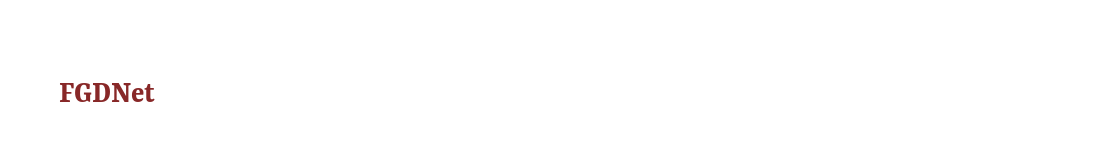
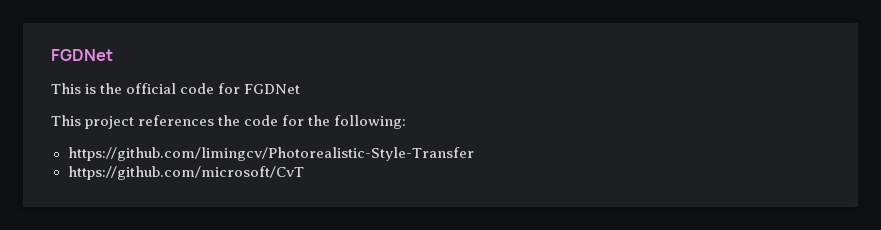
[59,83,155,102] FGDNet -> [51,49,113,61] [51,83,301,94] [51,115,407,129] [67,147,475,161] [67,166,305,180] FGDNet // This is the official code for FGDNet // This project references the code for the following: // https://github.com/limingcv/Photorealistic-Style-Transfer // https://github.com/microsoft/CvT

